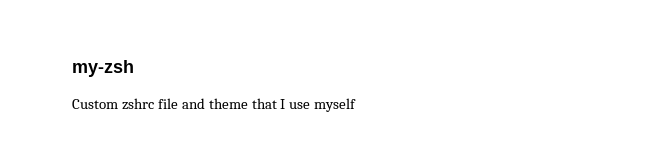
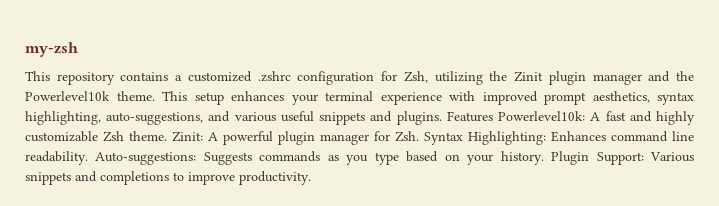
[72,98,357,112] Custom zshrc file and theme that I use myself -> [25,71,695,85] [25,91,694,105] [25,111,696,125] [25,131,694,145] [25,151,694,165] [25,171,311,185] This repository contains a customized .zshrc configuration for Zsh, utilizing the Zinit plugin manager and the Powerlevel10k theme. This setup enhances your terminal experience with improved prompt aesthetics, syntax highlighting, auto-suggestions, and various useful snippets and plugins. Features Powerlevel10k: A fast and highly customizable Zsh theme. Zinit: A powerful plugin manager for Zsh. Syntax Highlighting: Enhances command line readability. Auto-suggestions: Suggests commands as you type based on your history. Plugin Support: Various snippets and completions to improve productivity.

